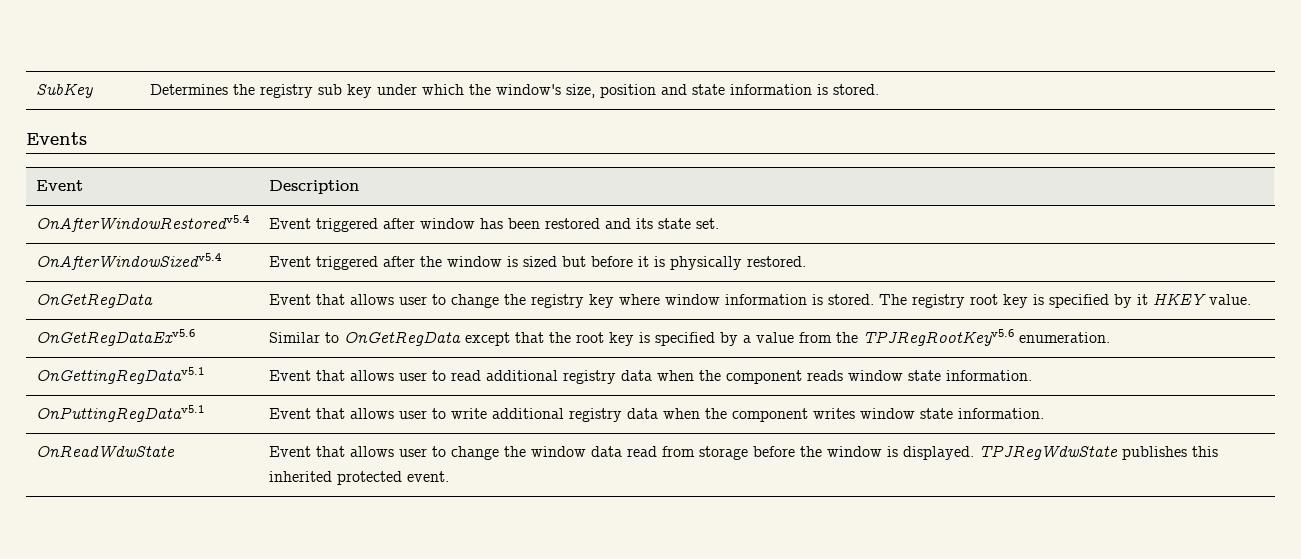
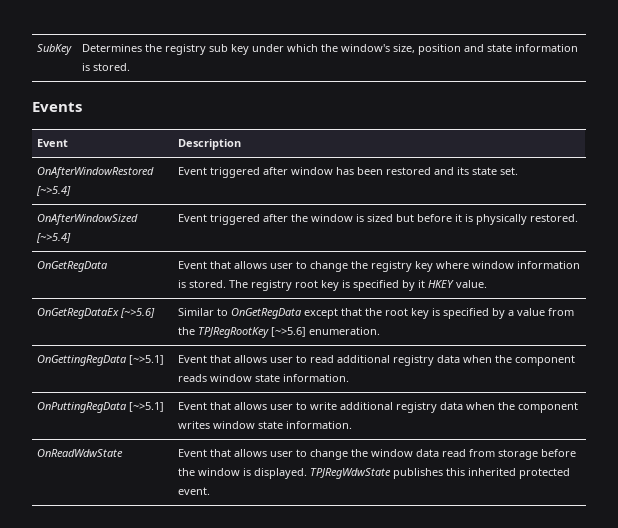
[35,215,249,232] OnAfterWindowRestoredv5.4 -> [37,167,155,178] [36,186,72,196] OnAfterWindowRestored [~>5.4]
[35,253,221,270] OnAfterWindowSizedv5.4 -> [37,214,139,225] [36,233,72,243] OnAfterWindowSized [~>5.4]
[35,329,195,346] OnGetRegDataExv5.6 -> [37,308,156,319] OnGetRegDataEx [~>5.6]
[862,329,1014,346] TPJRegRootKeyv5.6 -> [198,327,307,338] TPJRegRootKey [~>5.6]
[35,367,204,384] OnGettingRegDatav5.1 -> [37,355,165,366] OnGettingRegData [~>5.1]
[35,405,204,422] OnPuttingRegDatav5.1 -> [37,402,165,413] OnPuttingRegData [~>5.1]

